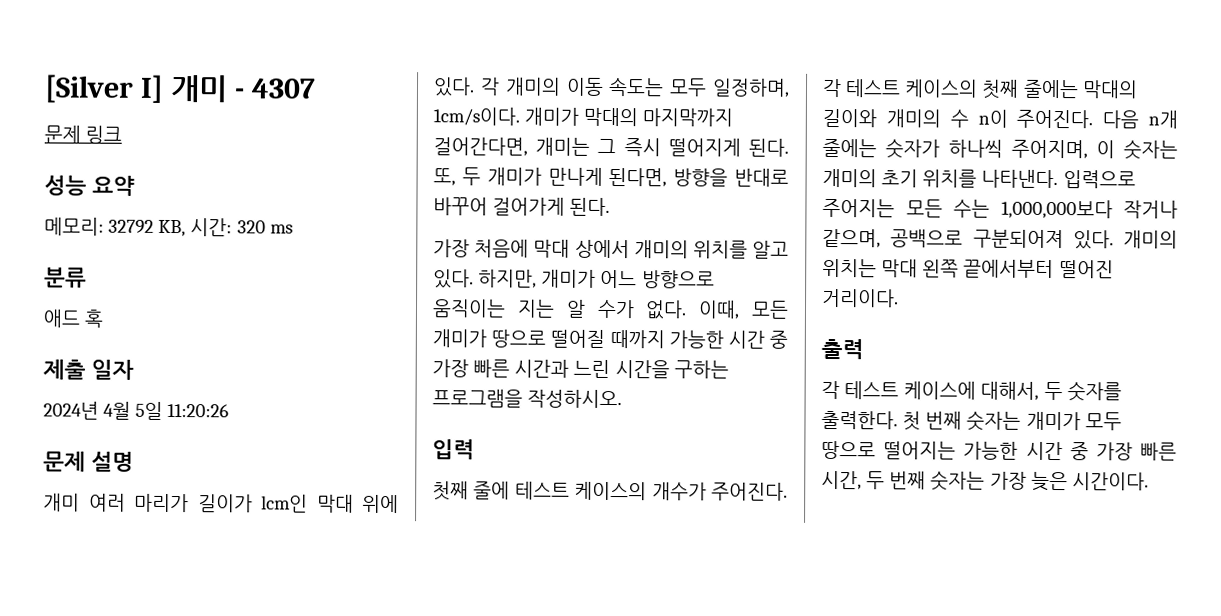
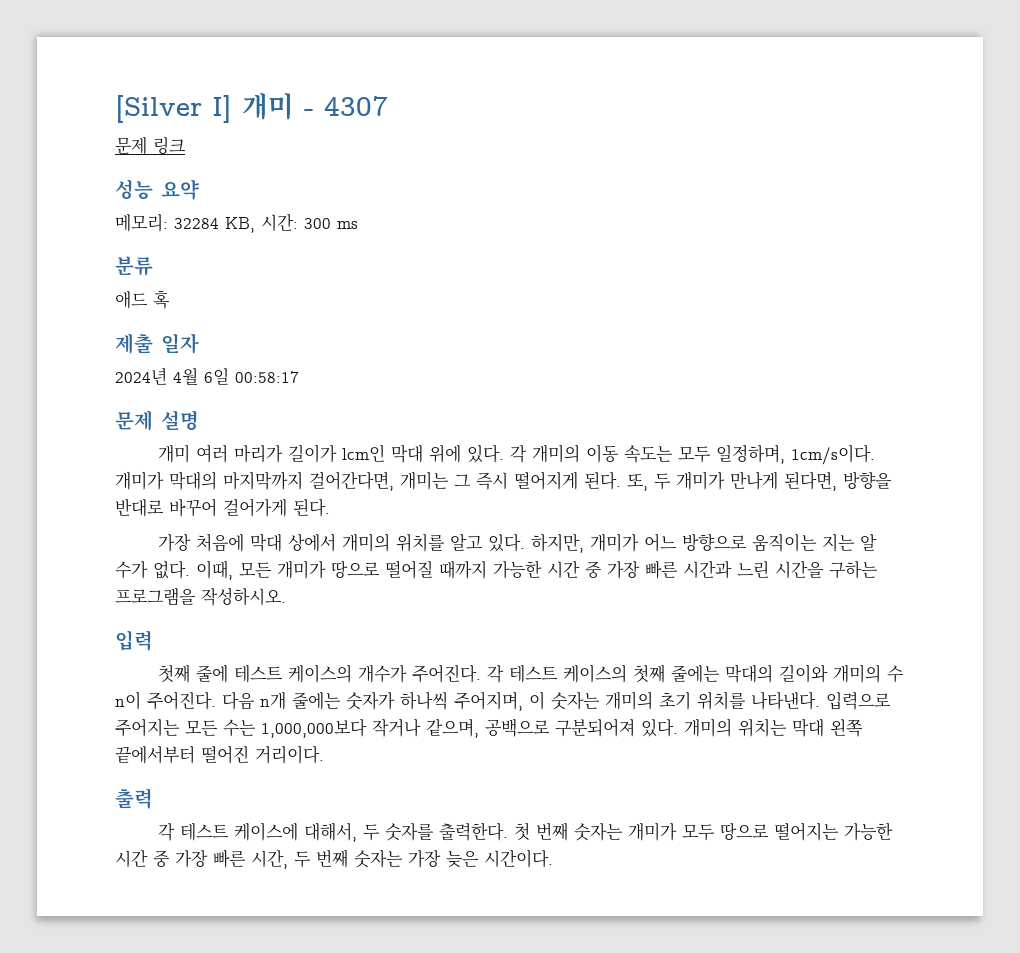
[108,219,155,233] 32792 -> [174,218,219,229] 32284
[236,220,266,234] 320 -> [304,218,331,229] 300
[135,401,230,420] 5일 11:20:26 -> [204,368,299,385] 6일 00:58:17

